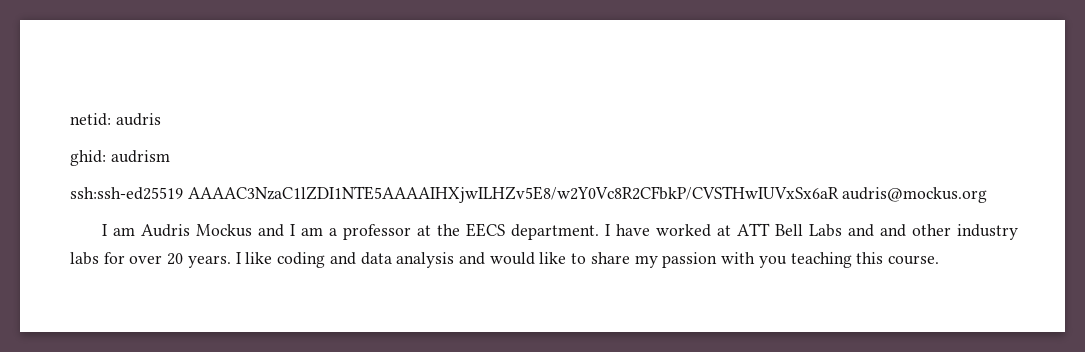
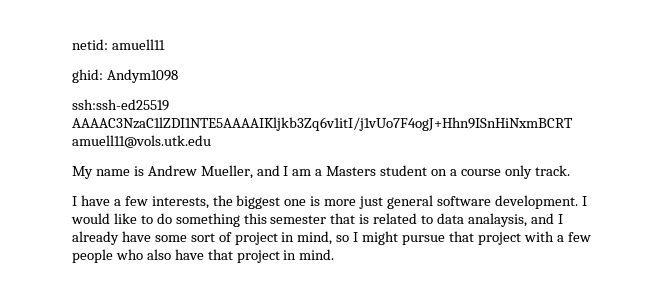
[115,113,161,126] audris -> [111,39,165,50] amuell11
[110,150,170,163] audrism -> [106,69,178,83] Andym1098
[187,186,988,203] [102,223,1019,240] [70,252,939,268] AAAAC3NzaC1lZDI1NTE5AAAAIHXjwILHZv5E8/w2Y0Vc8R2CFbkP/CVSTHwIUVxSx6aR audris@mockus.org // I am Audris Mockus and I am a professor at the EECS department. I have worked at ATT Bell Labs and and other industry labs for over 20 years. I like coding and data analysis and would like to share my passion with you teaching this course. -> [72,117,573,131] [72,135,211,148] [72,165,570,179] [72,195,587,209] [71,213,563,227] [72,231,591,245] [72,249,335,263] AAAAC3NzaC1lZDI1NTE5AAAAIKljkb3Zq6v1itI/j1vUo7F4ogJ+Hhn9ISnHiNxmBCRT amuell11@vols.utk.edu // My name is Andrew Mueller, and I am a Masters student on a course only track. // I have a few interests, the biggest one is more just general software development. I would like to do something this semester that is related to data analaysis, and I already have some sort of project in mind, so I might pursue that project with a few people who also have that project in mind.

